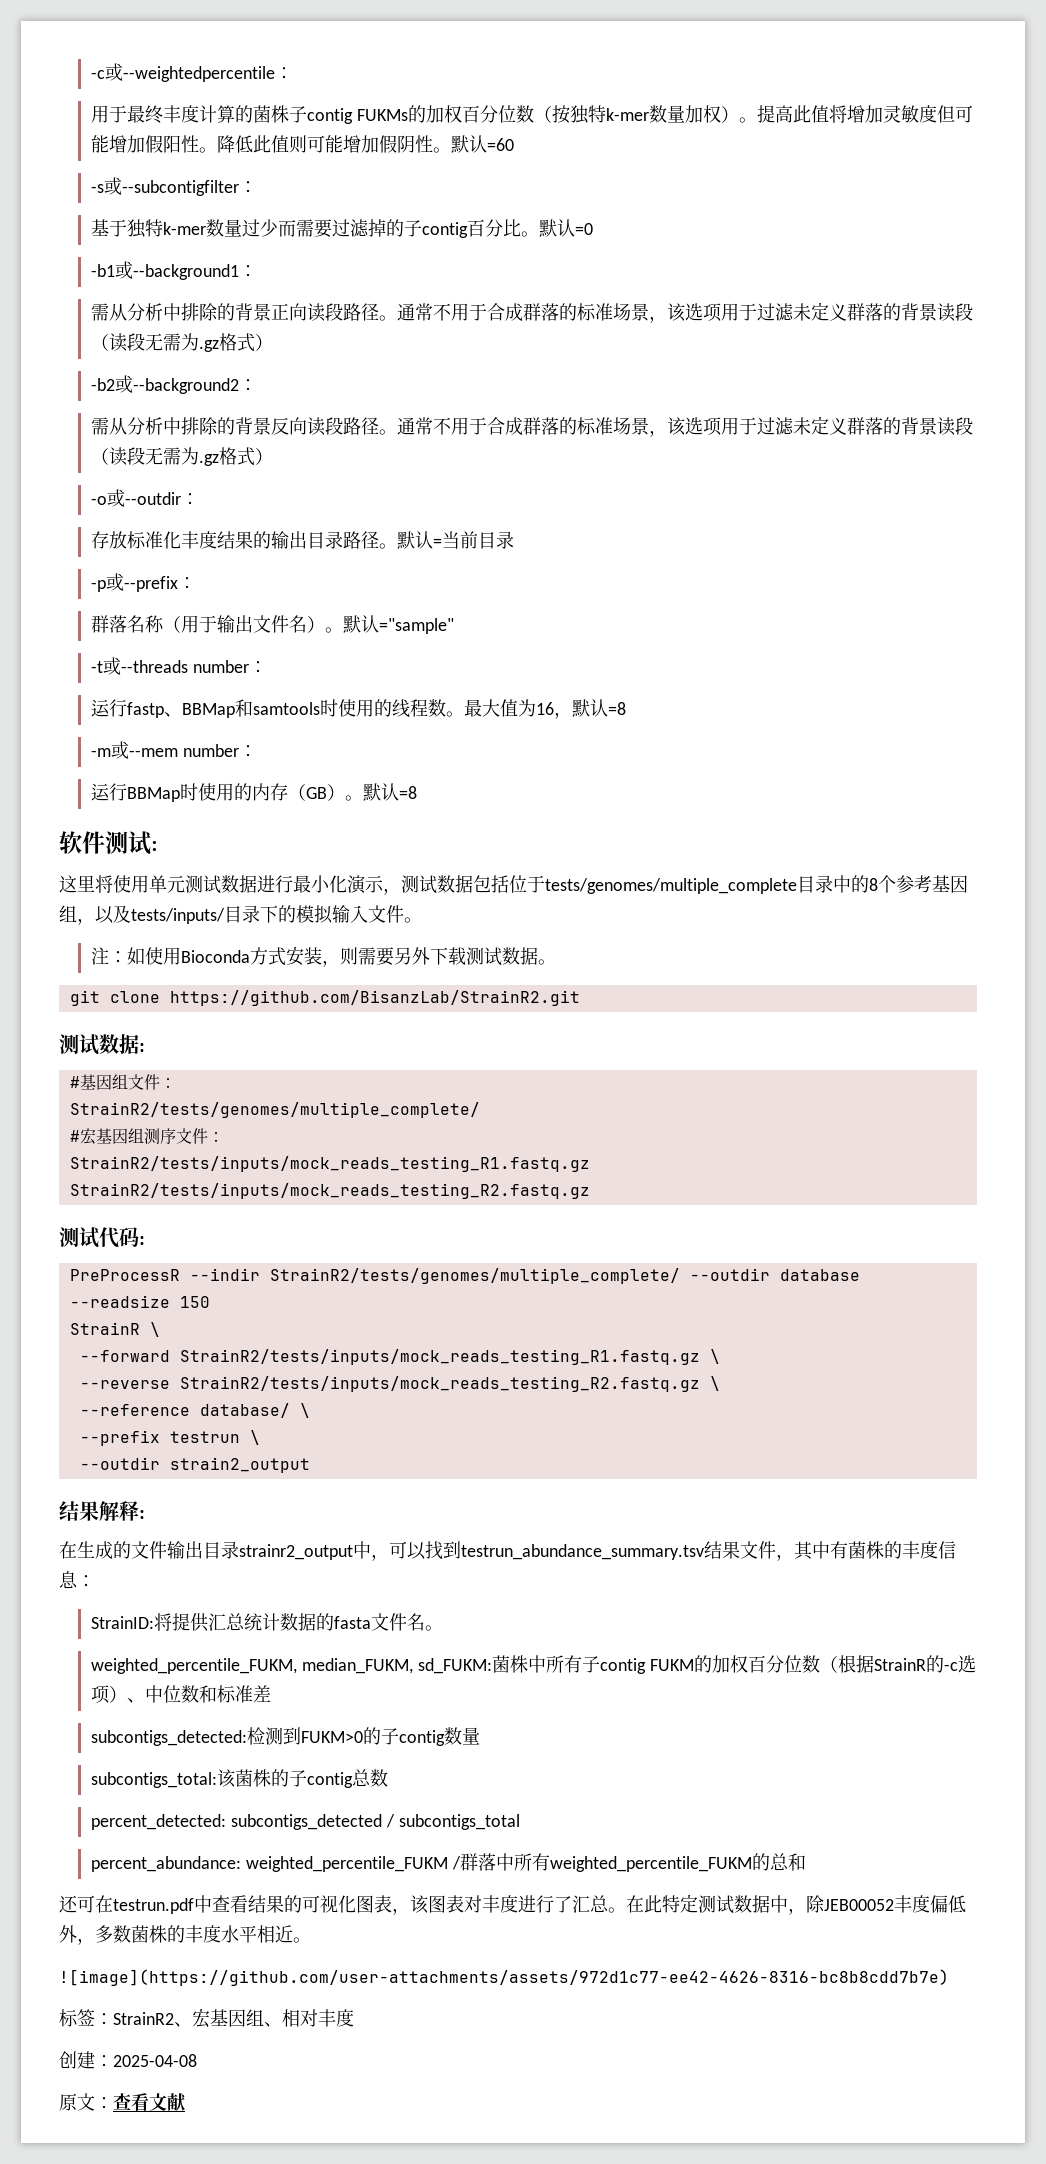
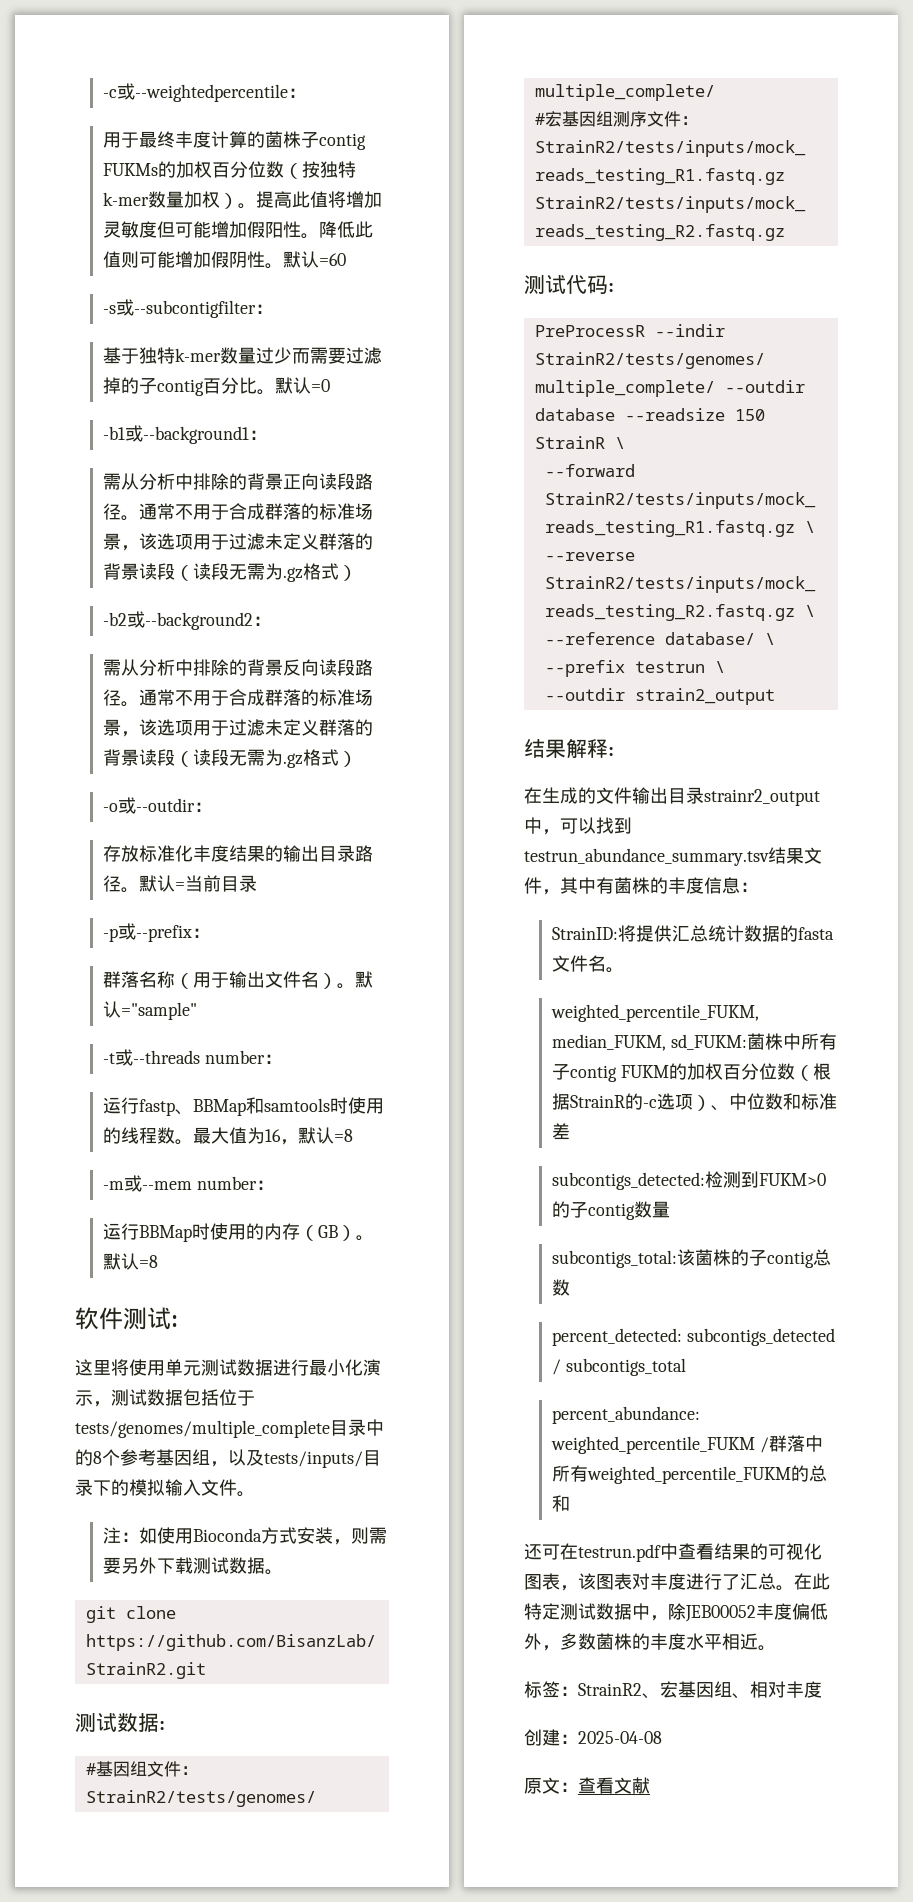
[59,1969,949,1986] // ![image](https://github.com/user-attachments/assets/972d1c77-ee42-4626-8316-bc8b8cdd7b7e) -> (776, 1648) none

